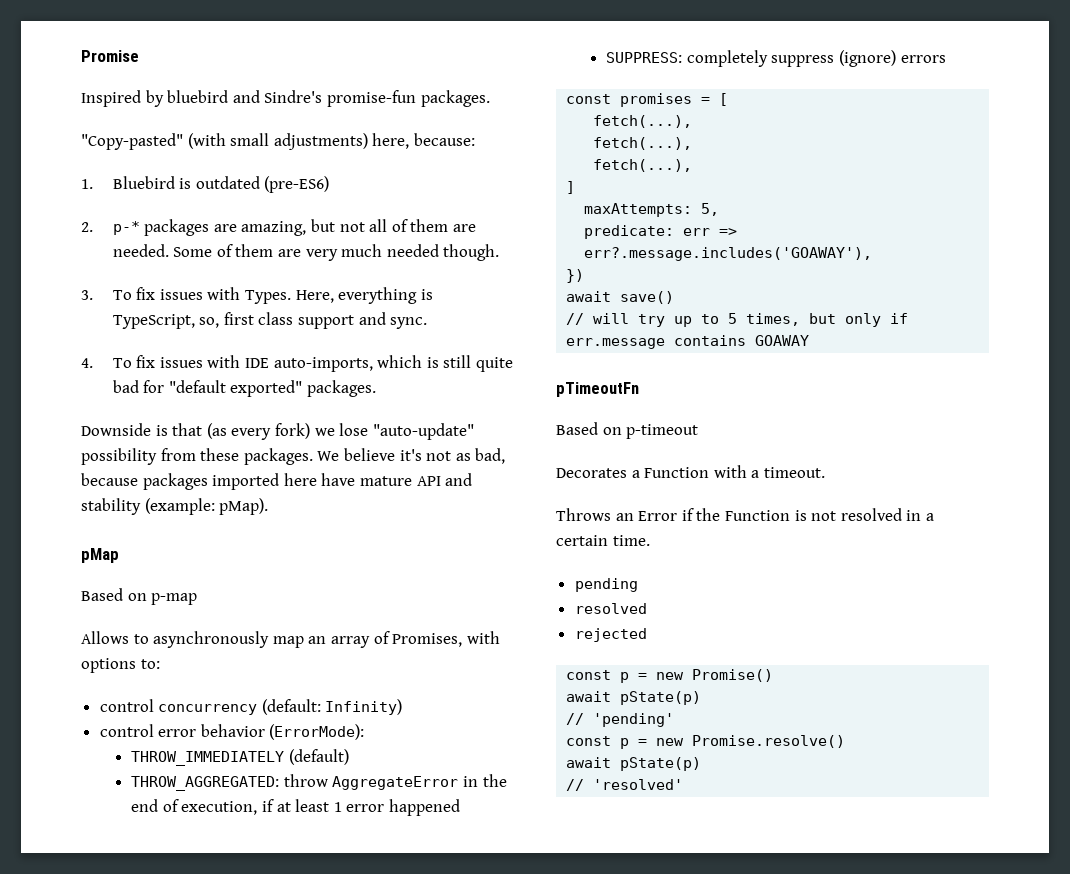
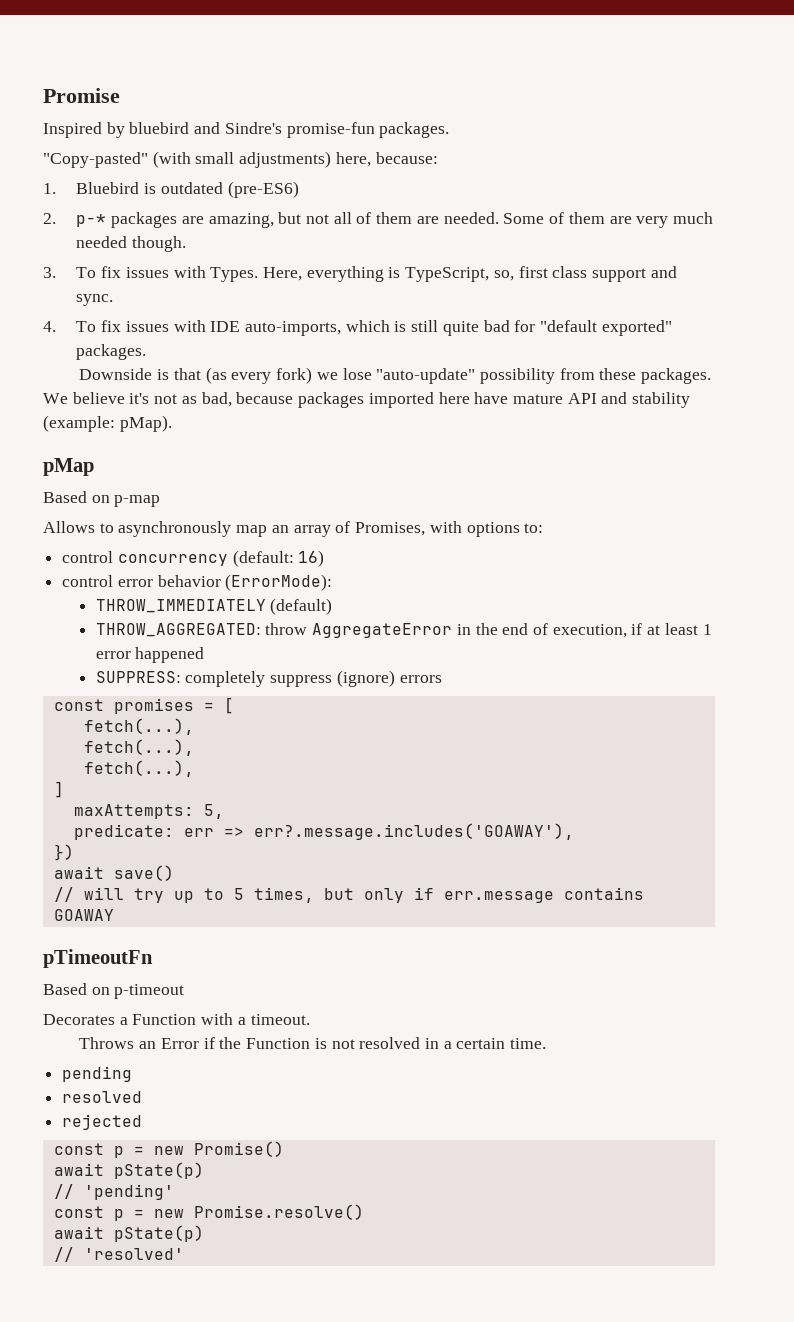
[325,699,403,715] Infinity) -> [298,550,325,567] 16)

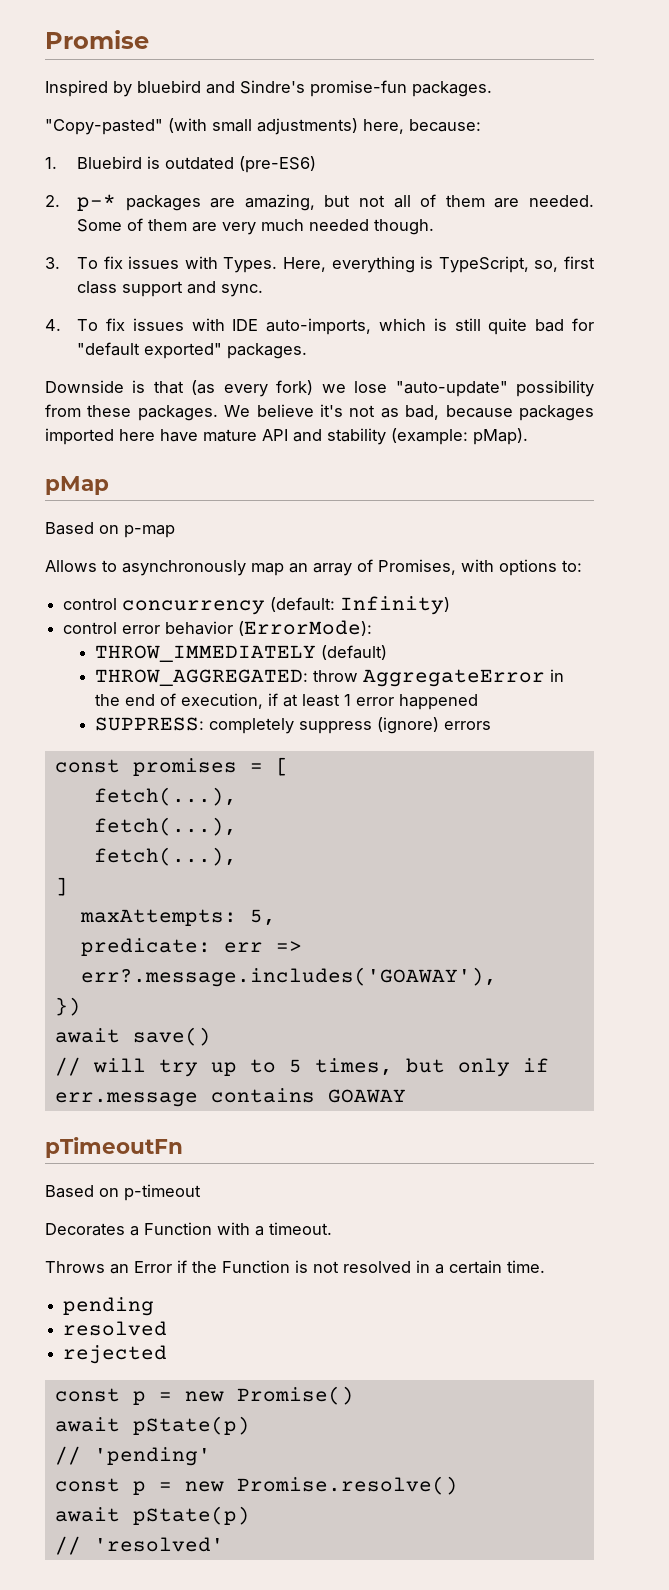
[298,550,325,567] 16) -> [340,596,451,615] Infinity)

